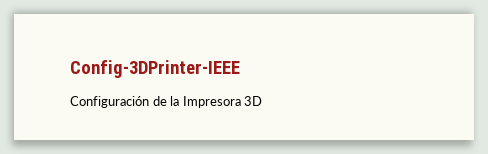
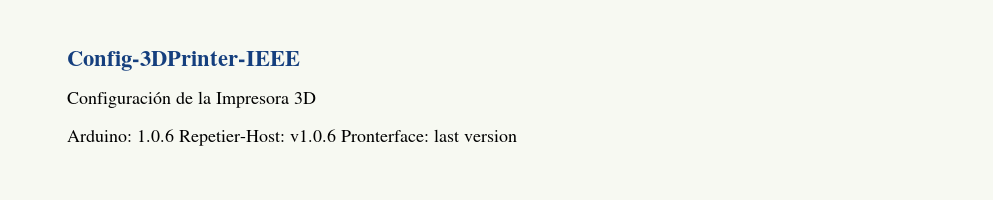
(263, 101) none -> [67,129,517,146] // Arduino: 1.0.6 Repetier-Host: v1.0.6 Pronterface: last version

